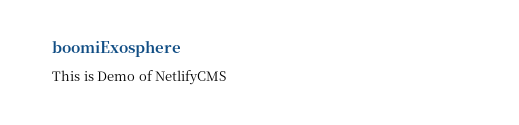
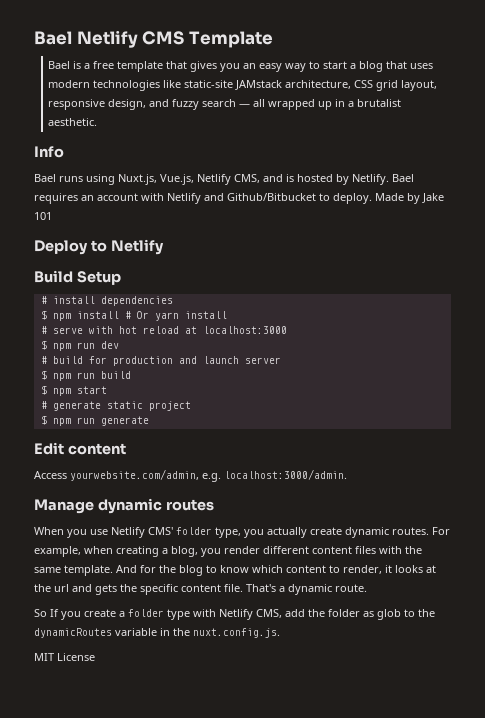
[52,40,181,57] [52,70,227,85] boomiExosphere // This is Demo of NetlifyCMS -> [34,30,273,48] [48,61,434,72] [48,80,438,91] [48,99,402,110] [48,118,98,126] [34,146,64,158] [34,174,414,185] [34,193,444,204] [34,212,52,220] [34,239,164,255] [34,270,121,285] [40,296,173,306] [40,310,227,321] [40,326,287,334] [40,340,119,351] [40,356,281,366] [40,370,131,381] [40,385,107,396] [40,401,191,411] [40,415,149,426] [34,442,126,455] [34,469,347,482] [34,498,214,514] [34,527,450,538] [34,546,422,557] [34,565,436,576] [34,584,367,595] [34,609,435,620] [34,628,280,638] [34,653,95,661] Bael Netlify CMS Template // Bael is a free template that gives you an easy way to start a blog that uses modern technologies like static-site JAMstack architecture, CSS grid layout, responsive design, and fuzzy search — all wrapped up in a brutalist aesthetic. // Info // Bael runs using Nuxt.js, Vue.js, Netlify CMS, and is hosted by Netlify. Bael requires an account with Netlify and Github/Bitbucket to deploy. Made by Jake 101 // Deploy to Netlify // Build Setup // # install dependencies // $ npm install # Or yarn install // # serve with hot reload at localhost:3000 // $ npm run dev // # build for production and launch server // $ npm run build // $ npm start // # generate static project // $ npm run generate // Edit content // Access yourwebsite.com/admin, e.g. localhost:3000/admin. // Manage dynamic routes // When you use Netlify CMS' folder type, you actually create dynamic routes. For example, when creating a blog, you render different content files with the same template. And for the blog to know which content to render, it looks at the url and gets the specific content file. That's a dynamic route. // So If you create a folder type with Netlify CMS, add the folder as glob to the dynamicRoutes variable in the nuxt.config.js. // MIT License

